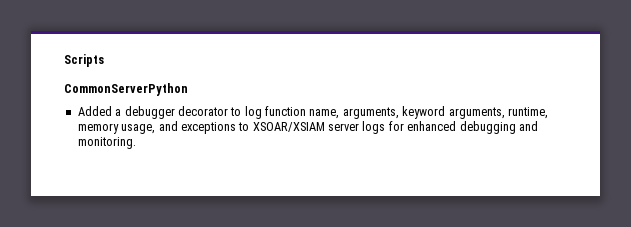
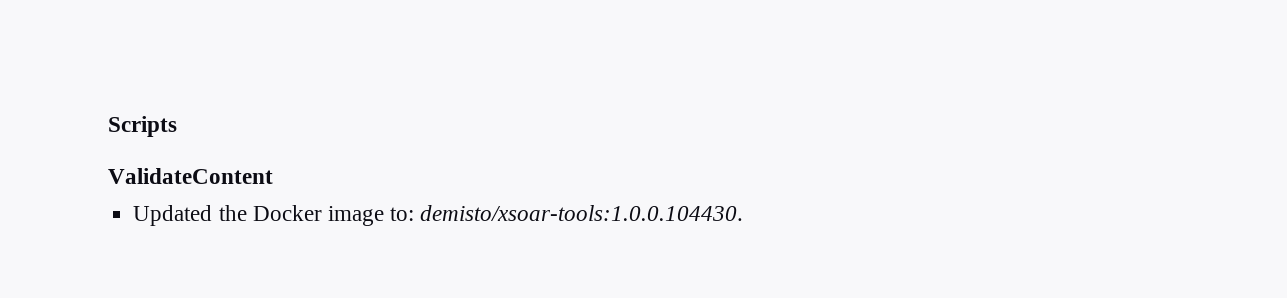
[64,83,188,96] [77,106,548,119] [77,121,538,134] [77,137,136,149] CommonServerPython // Added a debugger decorator to log function name, arguments, keyword arguments, runtime, memory usage, and exceptions to XSOAR/XSIAM server logs for enhanced debugging and monitoring. -> [108,168,273,184] [133,205,744,226] ValidateContent // Updated the Docker image to: demisto/xsoar-tools:1.0.0.104430.

